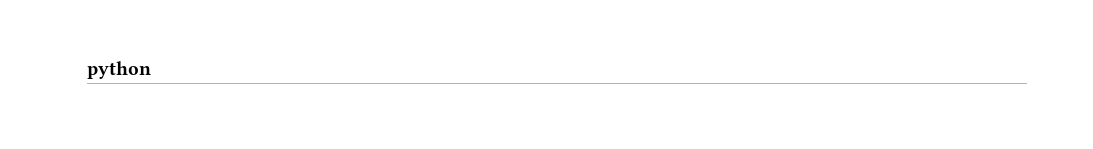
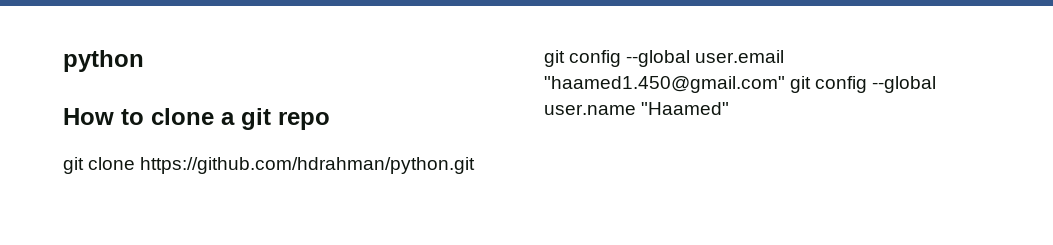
(151, 70) none -> [63,108,330,130] [63,157,476,174] [544,50,785,67] [544,76,937,93] [544,102,730,115] // How to clone a git repo // git clone https://github.com/hdrahman/python.git // git config --global user.email "haamed1.450@gmail.com" git config --global user.name "Haamed"

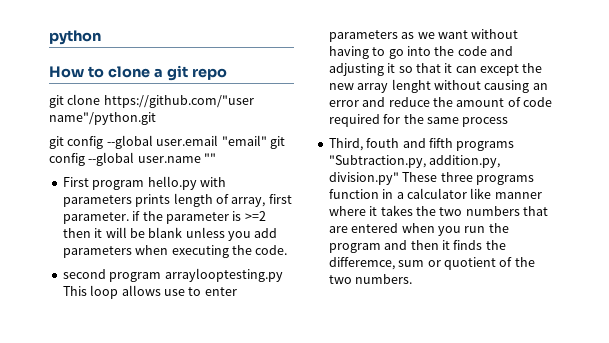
[140,157,476,174] https://github.com/hdrahman/python.git -> [103,95,254,108] [49,112,156,125] https://github.com/"user name"/python.git
[544,76,785,93] "haamed1.450@gmail.com" -> [221,135,267,146] "email"
[641,102,730,115] "Haamed" -> [204,153,217,163] [62,176,226,190] [62,193,292,207] [62,211,266,224] [62,227,278,241] [62,245,288,258] [62,268,283,282] [62,285,237,299] [328,29,519,42] [328,46,513,59] [328,63,543,76] [328,79,548,93] [328,97,552,107] [328,114,509,127] [328,138,515,151] [328,155,501,168] [328,172,534,185] [328,188,542,199] [328,205,548,216] [328,223,509,236] [328,240,506,253] [328,257,535,270] [328,274,413,284] "" // First program hello.py with parameters prints length of array, first parameter. if the parameter is >=2 then it will be blank unless you add parameters when executing the code. // second program arraylooptesting.py This loop allows use to enter parameters as we want without having to go into the code and adjusting it so that it can except the new array lenght without causing an error and reduce the amount of code required for the same process // Third, fouth and fifth programs "Subtraction.py, addition.py, division.py" These three programs function in a calculator like manner where it takes the two numbers that are entered when you run the program and then it finds the differemce, sum or quotient of the two numbers.

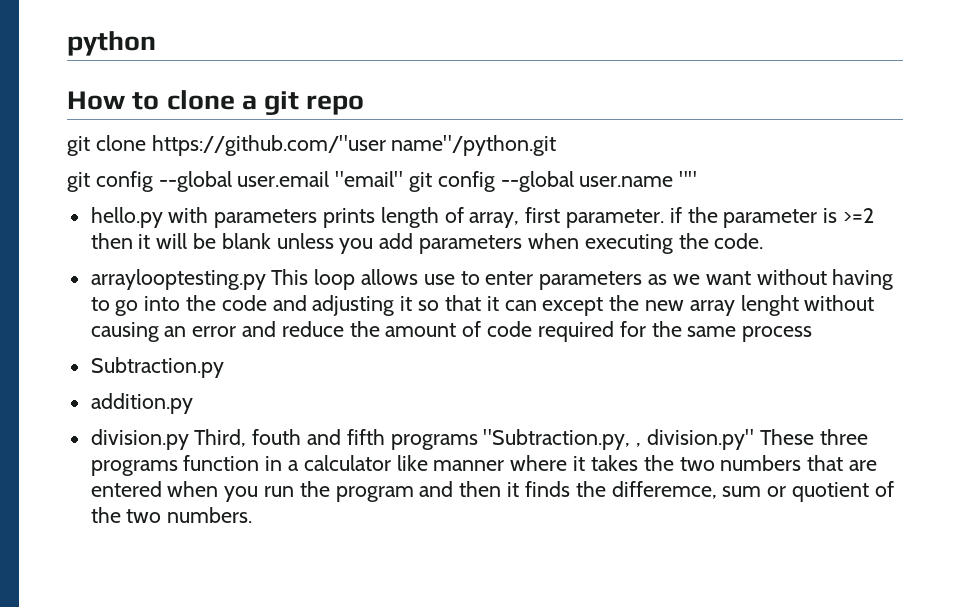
[62,177,145,190] First program -> (698, 179) none
[62,269,162,282] second program -> (764, 241) none
(509, 122) none -> [90,357,224,378] [90,393,193,414] [90,429,189,450] Subtraction.py // addition.py // division.py
[429,155,501,168] addition.py, -> [636,443,642,447] ,

